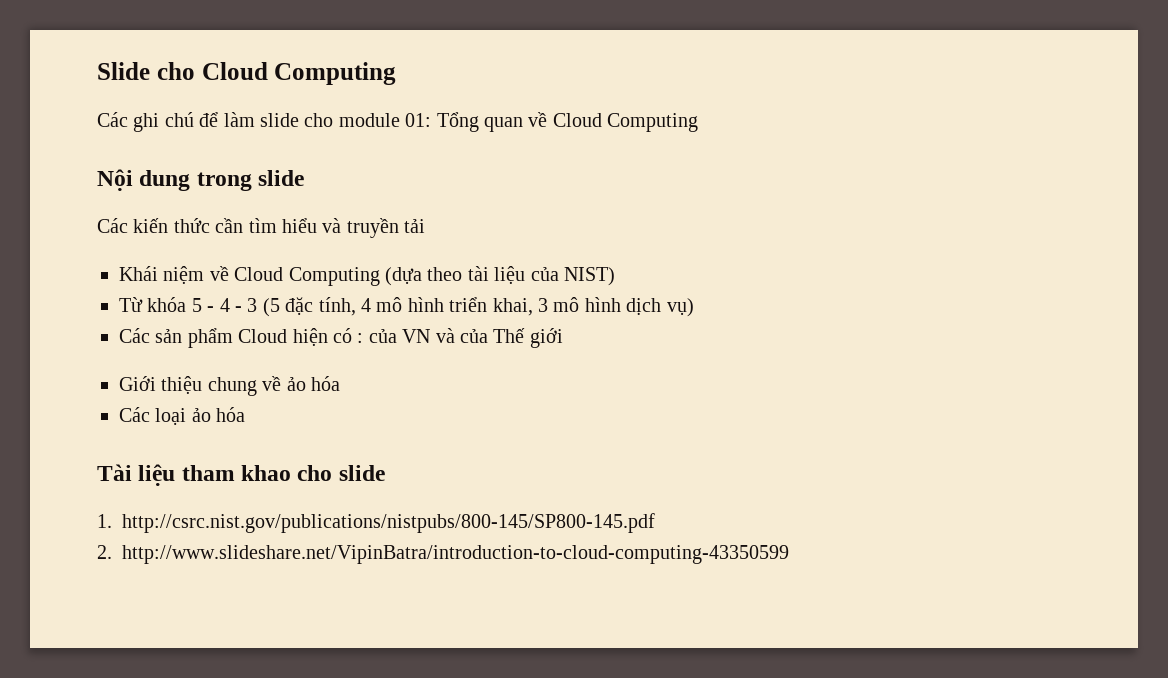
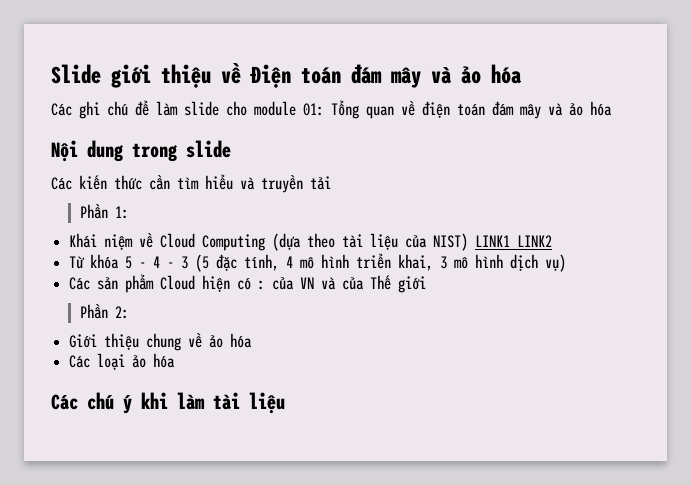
[156,62,397,85] cho Cloud Computing -> [111,63,522,88] giới thiệu về Điện toán đám mây và ảo hóa
[552,113,699,132] Cloud Computing -> [422,101,612,119] điện toán đám mây và ảo hóa
(426, 226) none -> [79,204,129,219] // Phần 1:
(615, 276) none -> [475,235,553,247] LINK1 LINK2
(563, 338) none -> [79,304,129,319] // Phần 2:
[97,464,385,486] [97,513,655,533] [97,545,789,564] Tài liệu tham khao cho slide // 1. http://csrc.nist.gov/publications/nistpubs/800-145/SP800-145.pdf // 2. http://www.slideshare.net/VipinBatra/introduction-to-cloud-computing-43350599 -> [51,392,285,414] Các chú ý khi làm tài liệu

